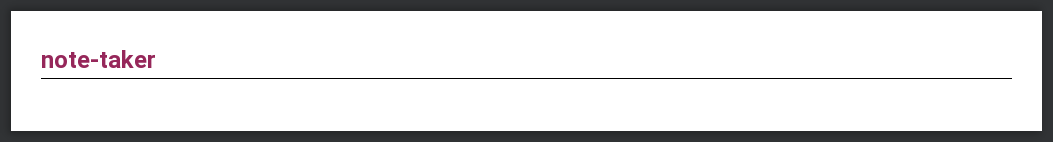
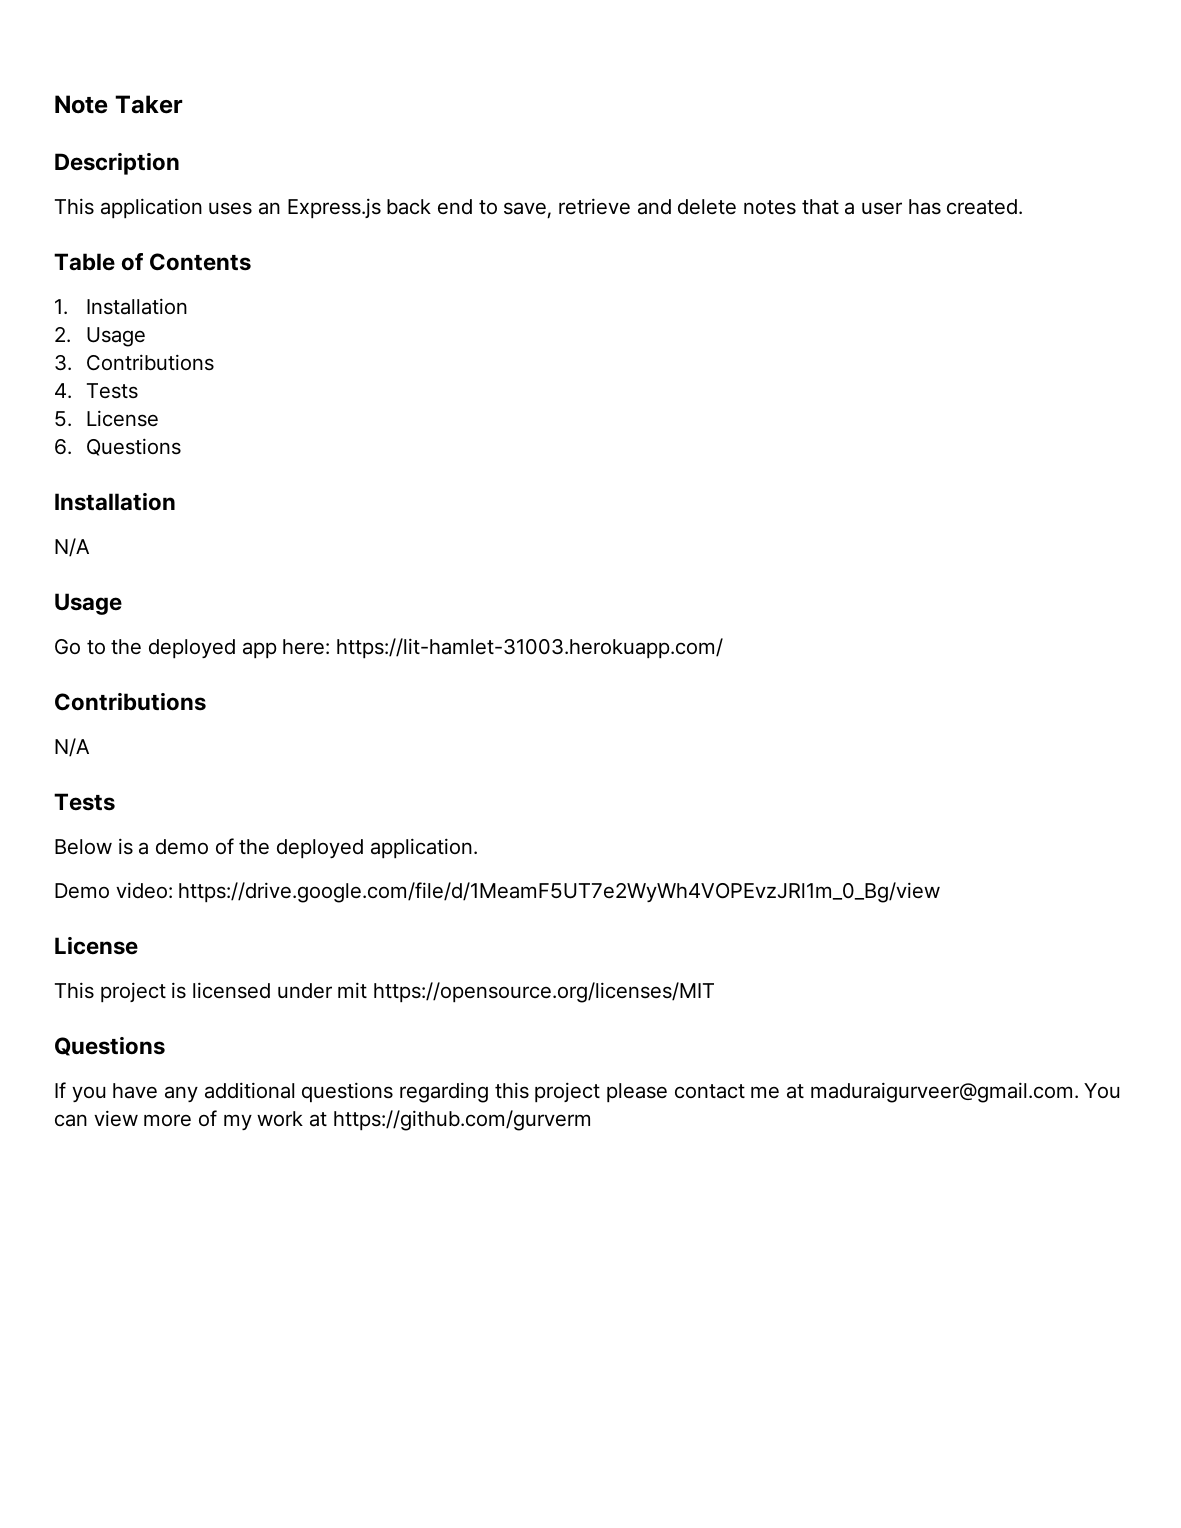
[41,50,156,68] note-taker -> [54,95,183,114] [54,152,180,175] [54,198,1024,219] [54,252,252,271] [54,298,189,315] [54,326,147,347] [54,354,215,371] [54,383,139,399] [54,410,160,427] [54,438,182,456] [54,492,176,511] [54,538,90,557] [54,593,122,615] [54,638,724,659] [54,692,206,711] [54,738,90,757] [54,793,115,811] [54,838,478,859] [54,882,941,903] [54,936,138,955] [54,982,716,1003] [54,1036,165,1056] [54,1082,1122,1103] [54,1110,592,1131] Note Taker // Description // This application uses an Express.js back end to save, retrieve and delete notes that a user has created. // Table of Contents // 1. Installation // 2. Usage // 3. Contributions // 4. Tests // 5. License // 6. Questions // Installation // N/A // Usage // Go to the deployed app here: https://lit-hamlet-31003.herokuapp.com/ // Contributions // N/A // Tests // Below is a demo of the deployed application. // Demo video: https://drive.google.com/file/d/1MeamF5UT7e2WyWh4VOPEvzJRl1m_0_Bg/view // License // This project is licensed under mit https://opensource.org/licenses/MIT // Questions // If you have any additional questions regarding this project please contact me at maduraigurveer@gmail.com. You can view more of my work at https://github.com/gurverm

